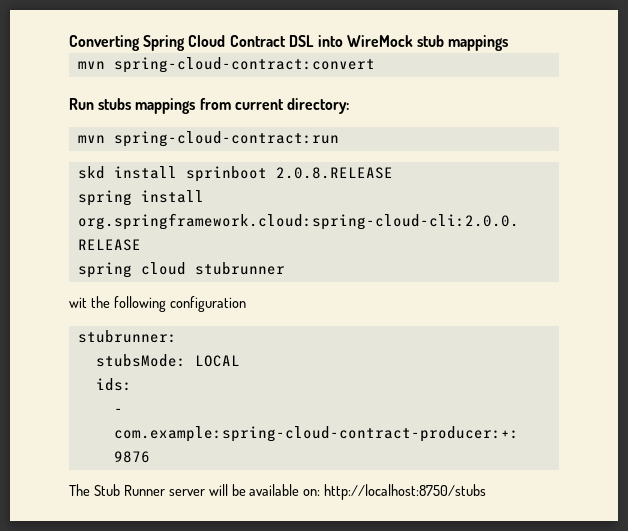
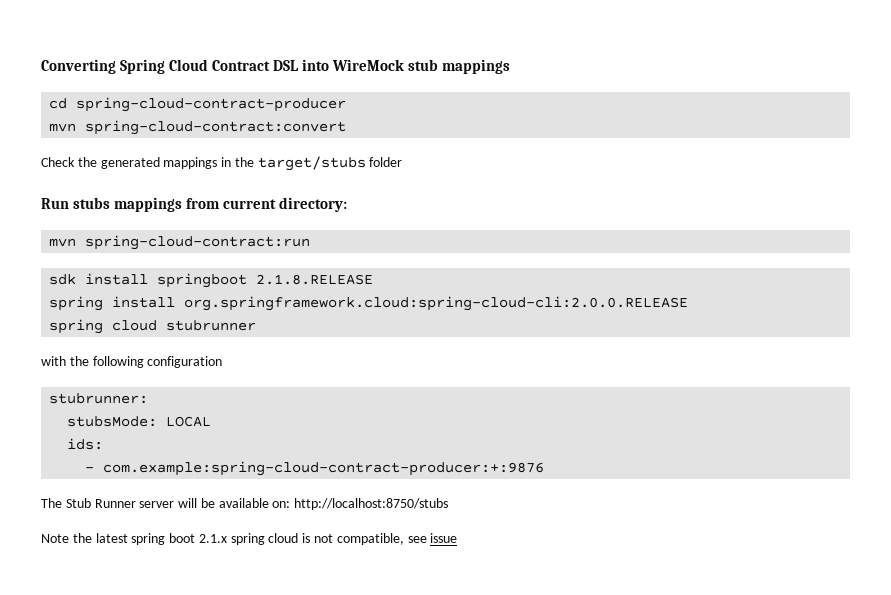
(509, 43) none -> [49,97,347,112] // cd spring-cloud-contract-producer
(375, 65) none -> [41,156,403,171] // Check the generated mappings in the target/stubs folder
[77,166,393,182] skd install sprinboot 2.0.8.RELEASE -> [49,273,374,288] sdk install springboot 2.1.8.RELEASE
[69,297,87,308] wit -> [41,356,66,366] with
(487, 492) none -> [41,533,458,545] // Note the latest spring boot 2.1.x spring cloud is not compatible, see issue

